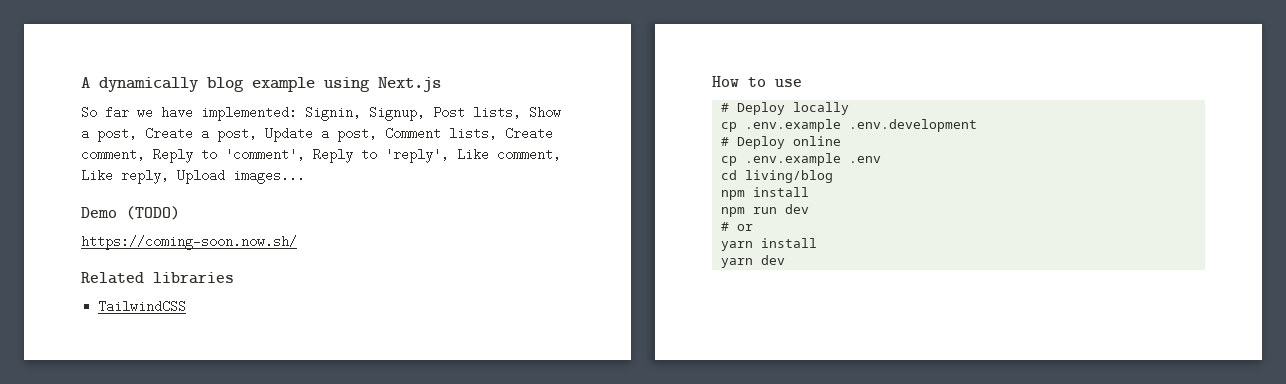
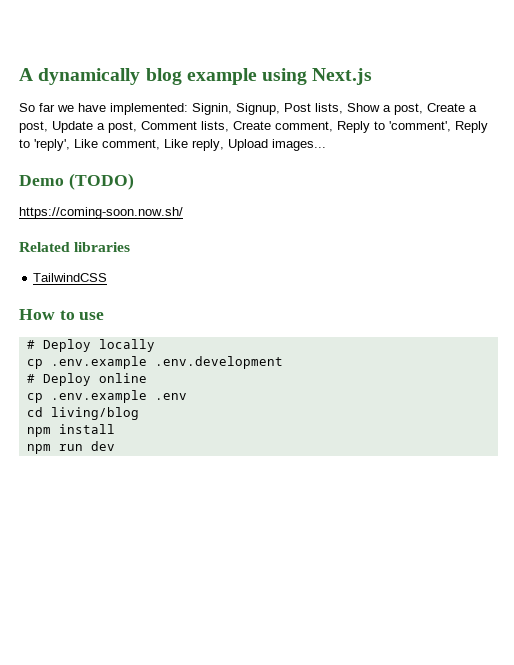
[721,222,754,231] [721,238,818,251] [721,255,786,268] // # or // yarn install // yarn dev -> (115, 446) none

